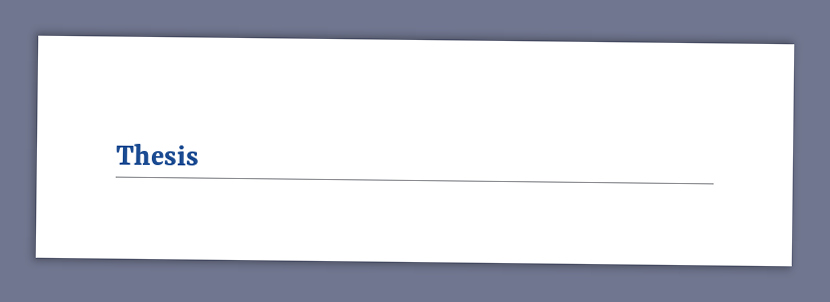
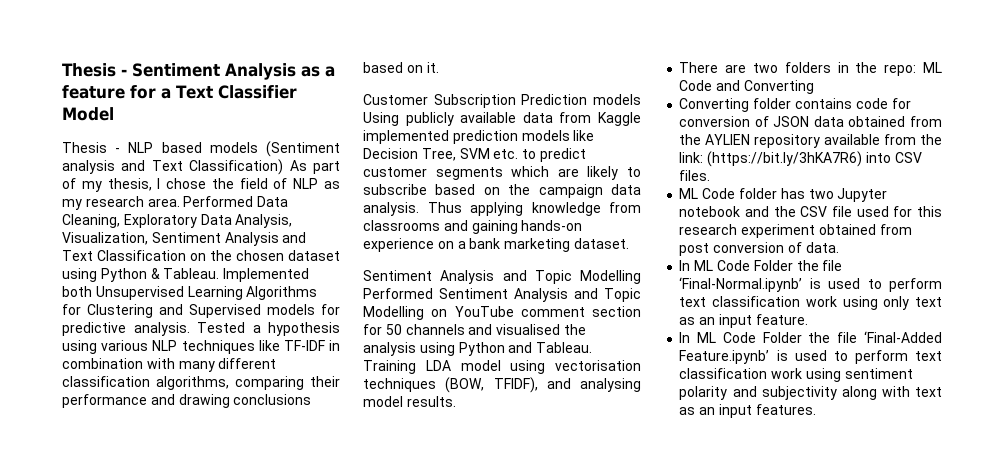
[115,143,200,166] Thesis -> [62,63,335,80] [62,85,297,99] [62,107,114,121] [62,141,340,157] [62,159,340,175] [62,178,340,192] [62,196,289,210] [62,214,293,228] [62,232,307,246] [62,250,340,261] [62,268,310,282] [62,286,318,300] [62,304,340,318] [62,322,340,336] [62,340,340,354] [62,358,277,372] [62,376,340,390] [62,394,312,408] [363,62,439,73] [363,94,641,108] [363,112,641,126] [363,130,595,144] [363,148,586,162] [363,166,641,180] [363,184,641,198] [363,202,641,216] [363,220,583,234] [363,238,629,252] [363,270,641,284] [363,288,641,302] [363,306,641,320] [363,324,586,335] [363,342,593,356] [363,360,641,374] [363,377,641,393] [363,396,456,407] [679,62,942,76] [679,80,814,94] [679,98,911,112] [679,116,942,127] [679,134,942,148] [679,151,922,167] [679,170,711,181] [679,188,888,202] [679,206,942,217] [679,224,912,238] [679,242,839,256] [679,260,843,271] [679,277,942,292] [679,296,942,310] [679,314,808,328] [679,331,942,343] [679,350,942,364] [679,368,913,382] [679,386,942,400] [679,404,816,418] Thesis - Sentiment Analysis as a feature for a Text Classifier Model // Thesis - NLP based models (Sentiment analysis and Text Classification) As part of my thesis, I chose the field of NLP as my research area. Performed Data Cleaning, Exploratory Data Analysis, Visualization, Sentiment Analysis and Text Classification on the chosen dataset using Python & Tableau. Implemented both Unsupervised Learning Algorithms for Clustering and Supervised models for predictive analysis. Tested a hypothesis using various NLP techniques like TF-IDF in combination with many different classification algorithms, comparing their performance and drawing conclusions based on it. // Customer Subscription Prediction models Using publicly available data from Kaggle implemented prediction models like Decision Tree, SVM etc. to predict customer segments which are likely to subscribe based on the campaign data analysis. Thus applying knowledge from classrooms and gaining hands-on experience on a bank marketing dataset. // Sentiment Analysis and Topic Modelling Performed Sentiment Analysis and Topic Modelling on YouTube comment section for 50 channels and visualised the analysis using Python and Tableau. Training LDA model using vectorisation techniques (BOW, TFIDF), and analysing model results. // There are two folders in the repo: ML Code and Converting // Converting folder contains code for conversion of JSON data obtained from the AYLIEN repository available from the link: (https://bit.ly/3hKA7R6) into CSV files. // ML Code folder has two Jupyter notebook and the CSV file used for this research experiment obtained from post conversion of data. // In ML Code Folder the file ‘Final-Normal.ipynb’ is used to perform text classification work using only text as an input feature. // In ML Code Folder the file ‘Final-Added Feature.ipynb’ is used to perform text classification work using sentiment polarity and subjectivity along with text as an input features.

